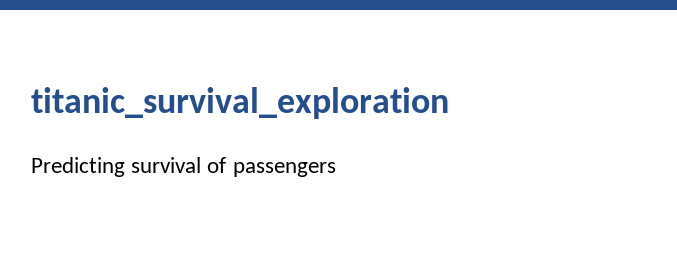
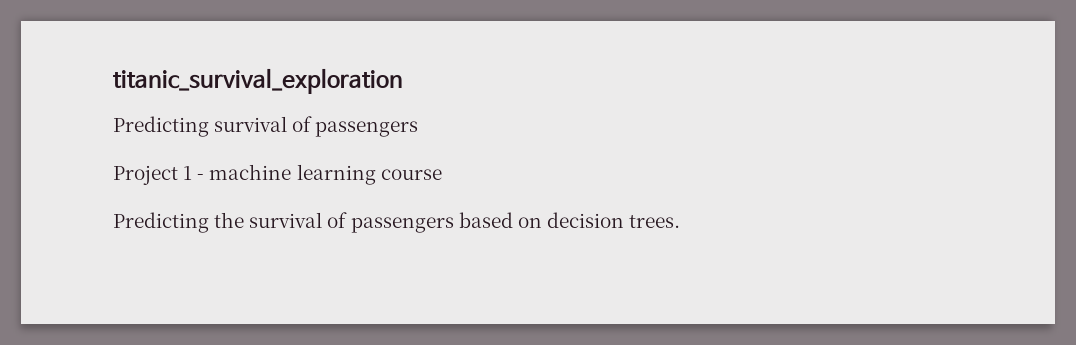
(336, 169) none -> [113,164,442,185] [113,212,681,233] // Project 1 - machine learning course // Predicting the survival of passengers based on decision trees.

